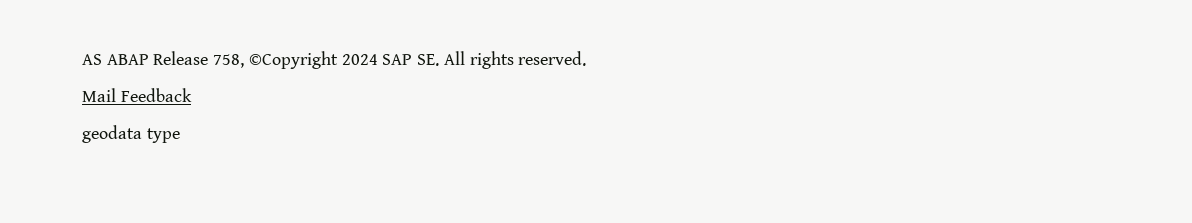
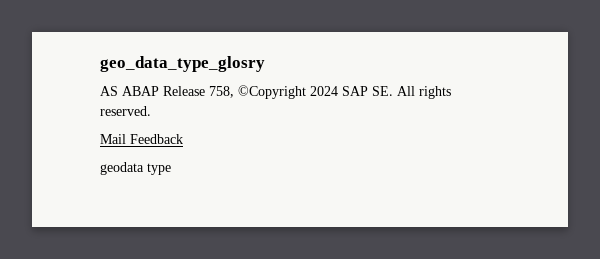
(82, 59) none -> [100,56,265,72] geo_data_type_glosry //

